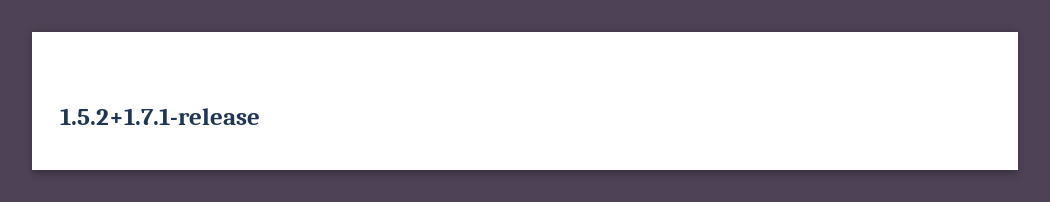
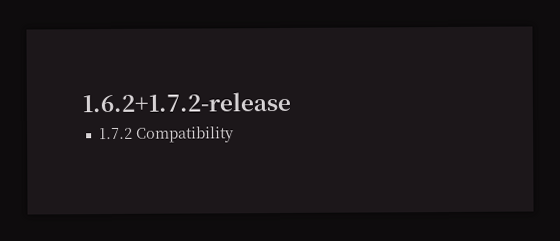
[60,108,260,125] 1.5.2+1.7.1-release -> [82,91,291,113] [98,126,234,143] 1.6.2+1.7.2-release // 1.7.2 Compatibility

